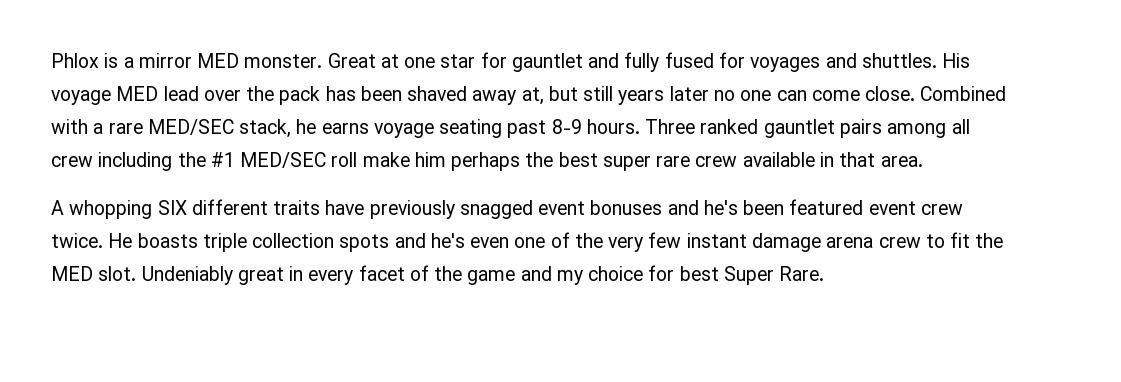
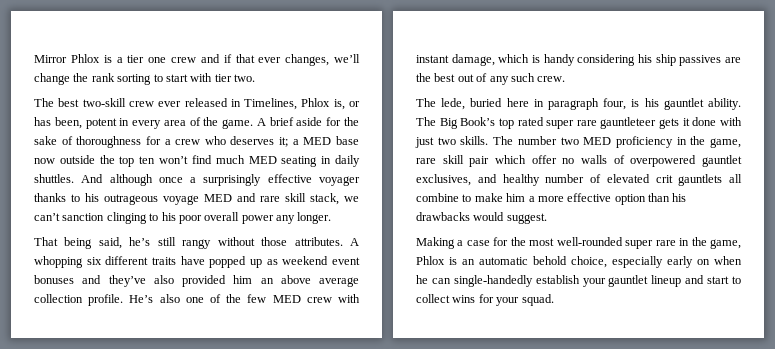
(51, 60) none -> [34,55,67,63] Mirror
[138,52,971,72] [51,86,1007,105] [51,119,970,138] [51,152,923,171] mirror MED monster. Great at one star for gauntlet and fully fused for voyages and shuttles. His voyage MED lead over the pack has been shaved away at, but still years later no one can come close. Combined with a rare MED/SEC stack, he earns voyage seating past 8-9 hours. Three ranked gauntlet pairs among all crew including the #1 MED/SEC roll make him perhaps the best super rare crew available in that area. // -> [127,54,361,66] [34,73,255,85] [34,98,361,110] [34,117,360,129] [34,136,359,148] [34,155,360,167] [34,174,360,186] [34,193,359,205] [34,212,332,224] [34,237,343,249] tier one crew and if that ever changes, we’ll change the rank sorting to start with tier two. // The best two-skill crew ever released in Timelines, Phlox is, or has been, potent in every area of the game. A brief aside for the sake of thoroughness for a crew who deserves it; a MED base now outside the top ten won’t find much MED seating in daily shuttles. And although once a surprisingly effective voyager thanks to his outrageous voyage MED and rare skill stack, we can’t sanction clinging to his poor overall power any longer. // That being said, he’s still rangy without those attributes.
[157,200,187,215] SIX -> [86,257,102,265] six
[369,199,963,219] [51,232,1004,252] [51,265,825,285] previously snagged event bonuses and he's been featured event crew twice. He boasts triple collection spots and he's even one of the very few instant damage arena crew to fit the MED slot. Undeniably great in every facet of the game and my choice for best Super Rare. -> [209,256,360,268] [34,275,359,287] [34,294,360,306] [416,54,741,66] [416,73,566,85] [416,98,741,110] [416,117,742,129] [415,136,741,148] [416,155,742,167] [416,174,742,186] [416,193,687,205] [416,212,547,224] [416,237,741,249] [416,256,742,268] [416,275,741,287] [416,294,554,306] popped up as weekend event bonuses and they’ve also provided him an above average collection profile. He’s also one of the few MED crew with instant damage, which is handy considering his ship passives are the best out of any such crew. // The lede, buried here in paragraph four, is his gauntlet ability. The Big Book’s top rated super rare gauntleteer gets it done with just two skills. The number two MED proficiency in the game, rare skill pair which offer no walls of overpowered gauntlet exclusives, and healthy number of elevated crit gauntlets all combine to make him a more effective option than his drawbacks would suggest. // Making a case for the most well-rounded super rare in the game, Phlox is an automatic behold choice, especially early on when he can single-handedly establish your gauntlet lineup and start to collect wins for your squad.

